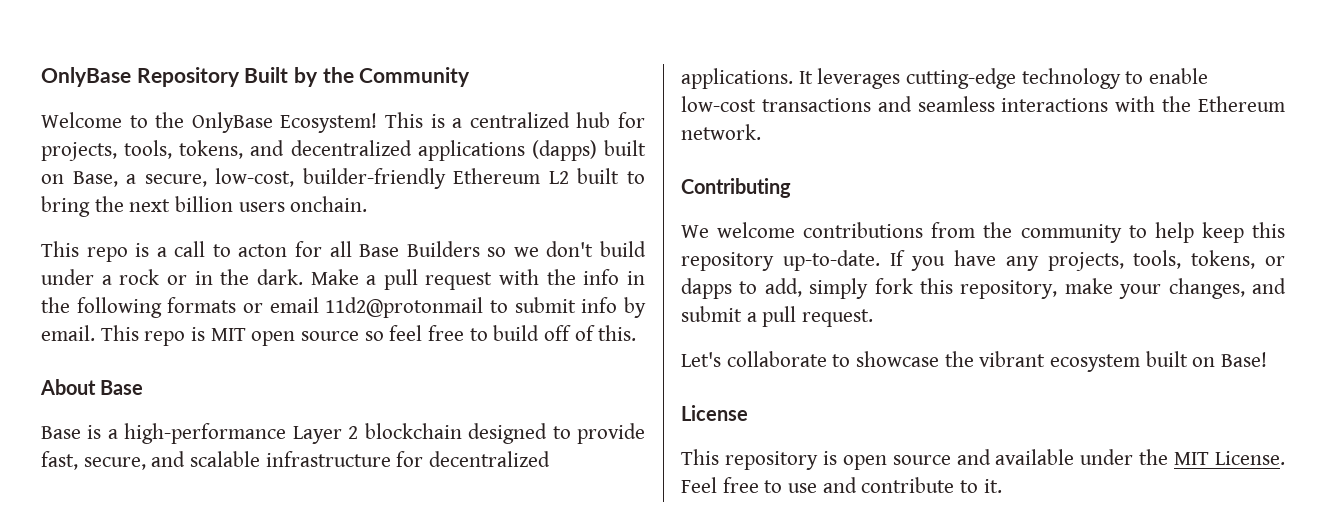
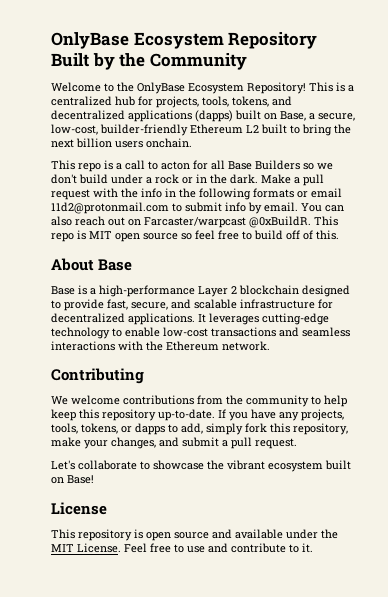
[41,67,131,87] OnlyBase -> [51,32,224,49] OnlyBase Ecosystem
[280,113,378,133] Ecosystem! -> [188,82,306,94] Ecosystem Repository!
[325,297,484,318] 11d2@protonmail -> [51,202,169,214] 11d2@protonmail.com
(95, 333) none -> [301,203,344,212] [51,216,311,228] You can also reach out on Farcaster/warpcast @0xBuildR.

